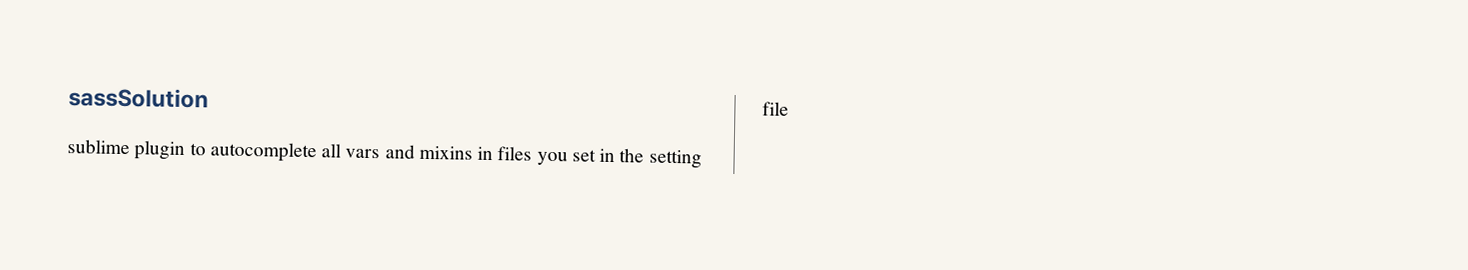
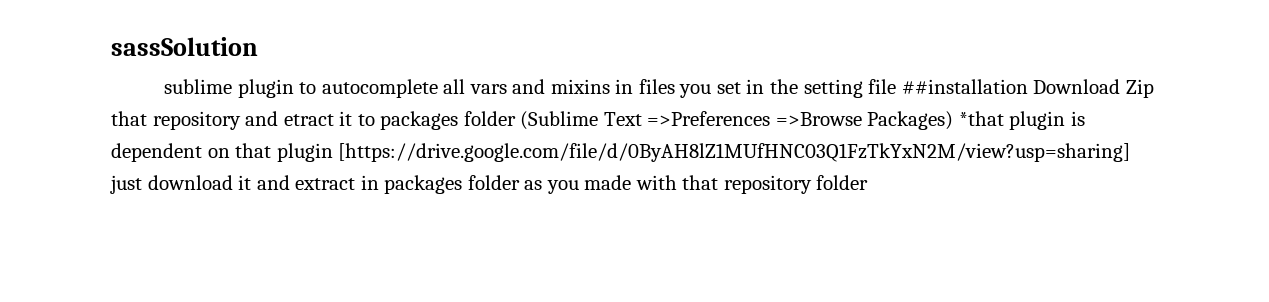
(789, 108) none -> [901,79,1154,98] [111,111,1086,130] [111,143,1131,162] [110,175,869,194] ##installation Download Zip that repository and etract it to packages folder (Sublime Text =>Preferences =>Browse Packages) *that plugin is dependent on that plugin [https://drive.google.com/file/d/0ByAH8lZ1MUfHNC03Q1FzTkYxN2M/view?usp=sharing] just download it and extract in packages folder as you made with that repository folder

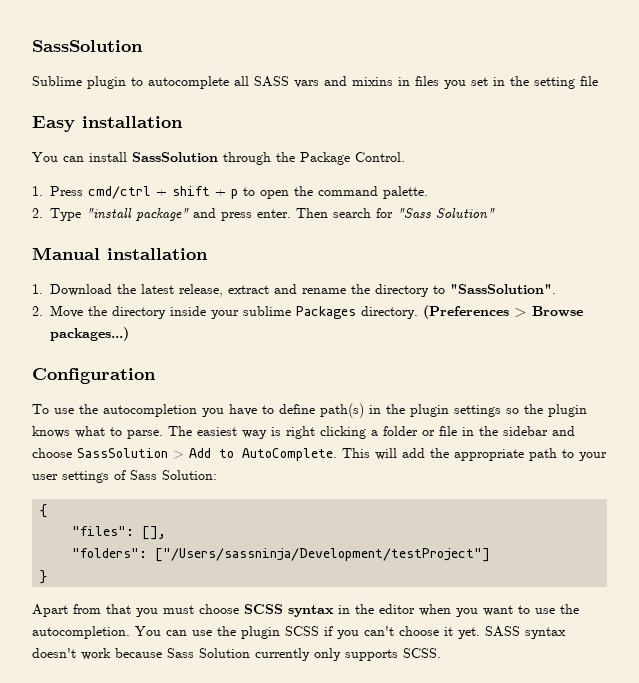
[111,37,258,56] [164,79,233,94] sassSolution // sublime -> [32,40,143,52] [32,76,82,86] SassSolution // Sublime
(466, 86) none -> [254,76,289,87] SASS
[901,79,1154,98] [111,111,1086,130] [111,143,1131,162] [110,175,869,194] ##installation Download Zip that repository and etract it to packages folder (Sublime Text =>Preferences =>Browse Packages) *that plugin is dependent on that plugin [https://drive.google.com/file/d/0ByAH8lZ1MUfHNC03Q1FzTkYxN2M/view?usp=sharing] just download it and extract in packages folder as you made with that repository folder -> [32,116,183,132] [32,152,405,165] [32,186,428,199] [32,208,495,221] [32,247,208,260] [32,284,556,297] [32,305,583,319] [50,327,129,341] [32,368,156,384] [32,403,587,418] [32,426,575,439] [32,448,607,461] [32,470,217,483] [40,504,48,518] [72,526,167,540] [72,548,491,562] [40,570,48,584] [32,604,579,617] [32,626,566,639] [32,648,441,661] // Easy installation // You can install SassSolution through the Package Control. // 1. Press cmd/ctrl + shift + p to open the command palette. // 2. Type "install package" and press enter. Then search for "Sass Solution" // Manual installation // 1. Download the latest release, extract and rename the directory to "SassSolution". // 2. Move the directory inside your sublime Packages directory. (Preferences > Browse packages...) // Configuration // To use the autocompletion you have to define path(s) in the plugin settings so the plugin knows what to parse. The easiest way is right clicking a folder or file in the sidebar and choose SassSolution > Add to AutoComplete. This will add the appropriate path to your user settings of Sass Solution: // { // "files": [], // "folders": ["/Users/sassninja/Development/testProject"] // } // Apart from that you must choose SCSS syntax in the editor when you want to use the autocompletion. You can use the plugin SCSS if you can't choose it yet. SASS syntax doesn't work because Sass Solution currently only supports SCSS.

